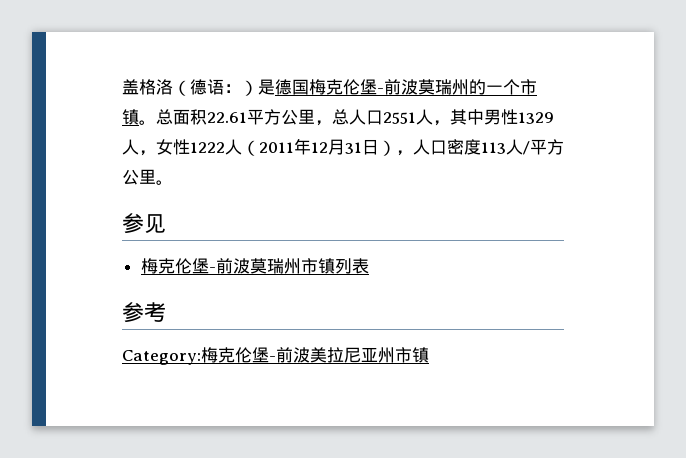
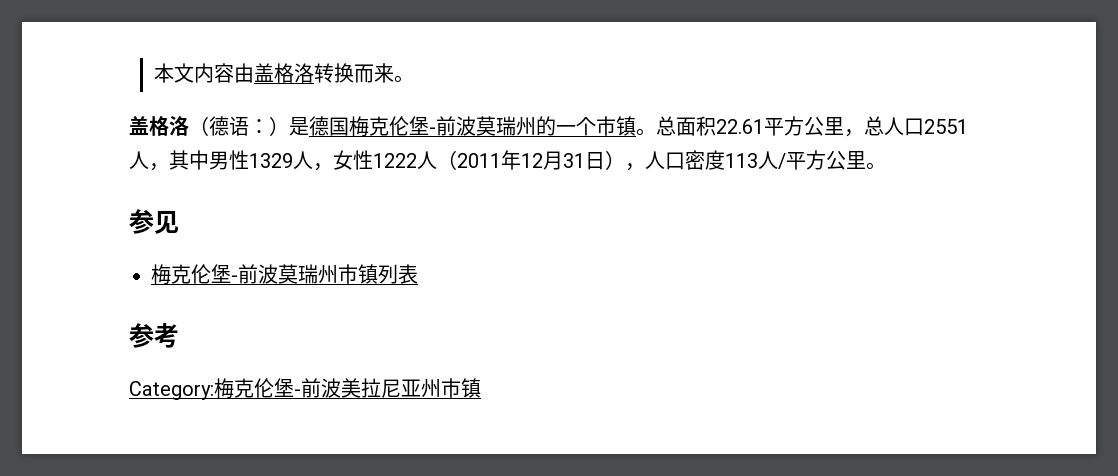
(122, 87) none -> [153,63,414,83] 本文内容由盖格洛转换而来。 //

